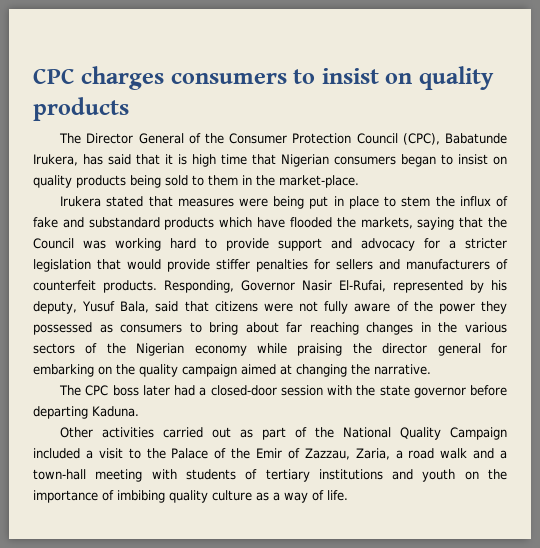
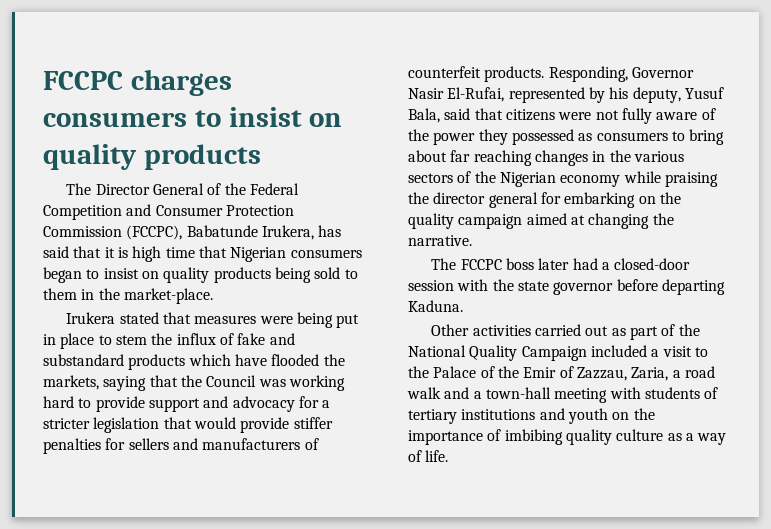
[33,69,75,84] CPC -> [43,71,123,90] FCCPC
[229,133,440,145] Consumer Protection Council (CPC), -> [249,183,299,195] [43,204,294,220] [43,225,183,240] Federal Competition and Consumer Protection Commission (FCCPC),
[85,385,109,396] CPC -> [460,259,502,270] FCCPC

